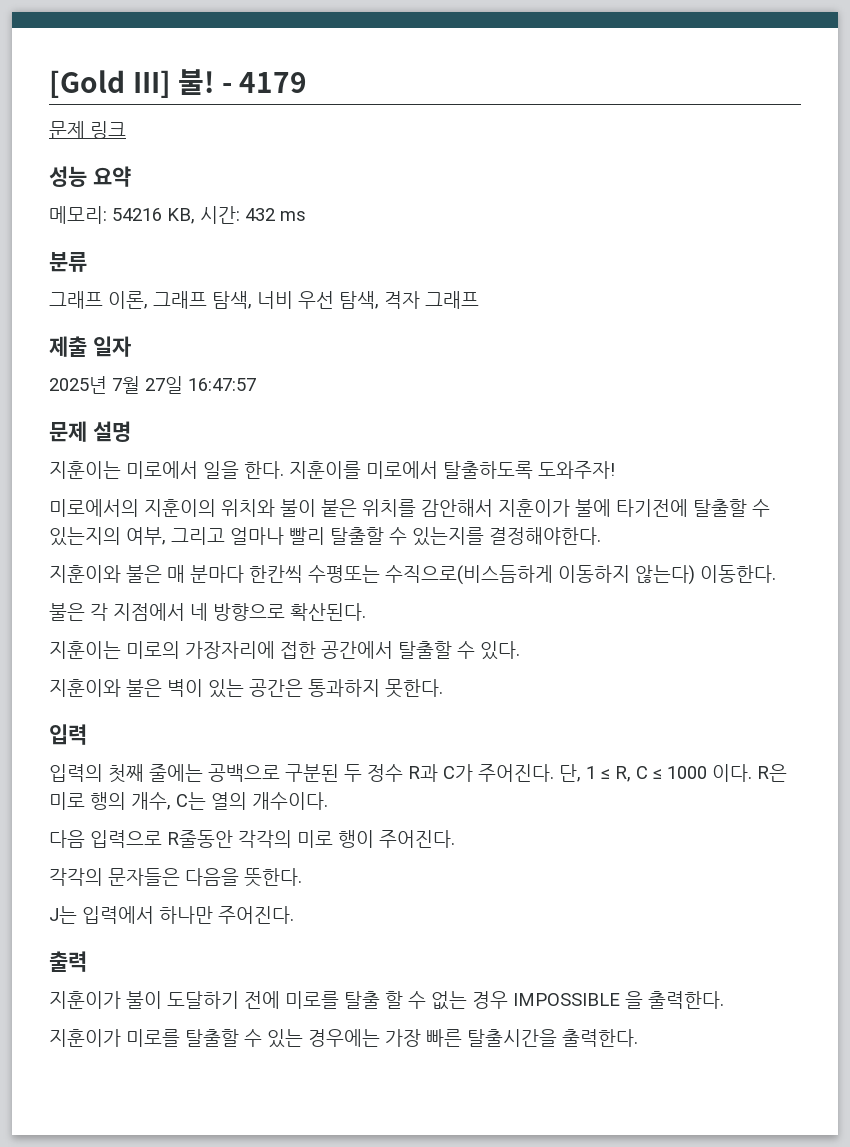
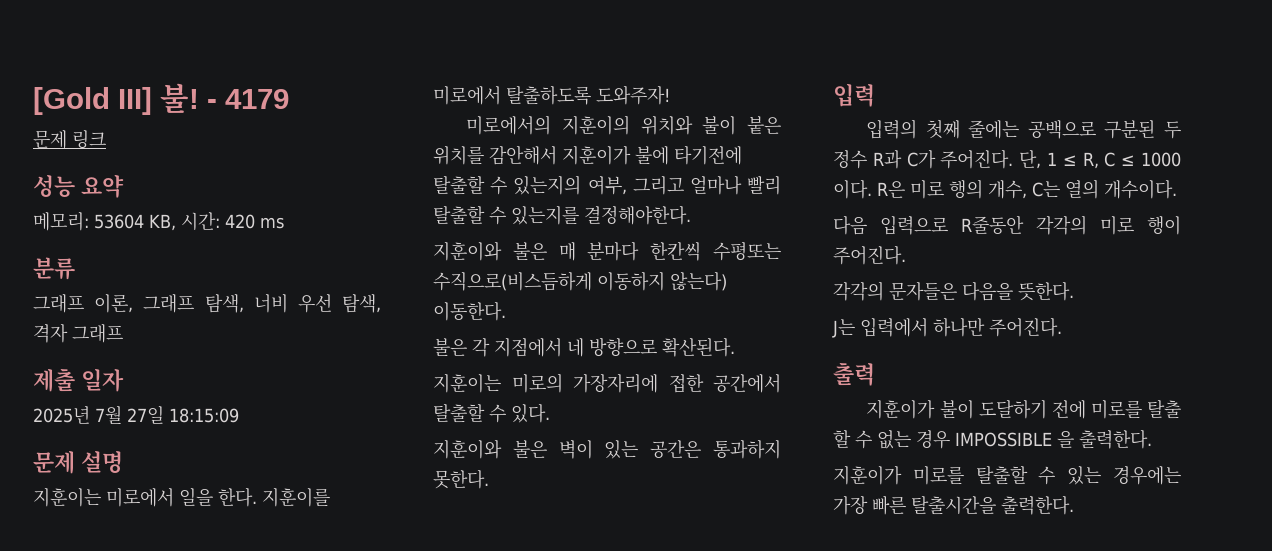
[112,208,162,221] 54216 -> [94,214,144,229] 53604
[245,208,275,221] 432 -> [225,214,255,229] 420
[188,378,256,391] 16:47:57 -> [169,408,239,423] 18:15:09

